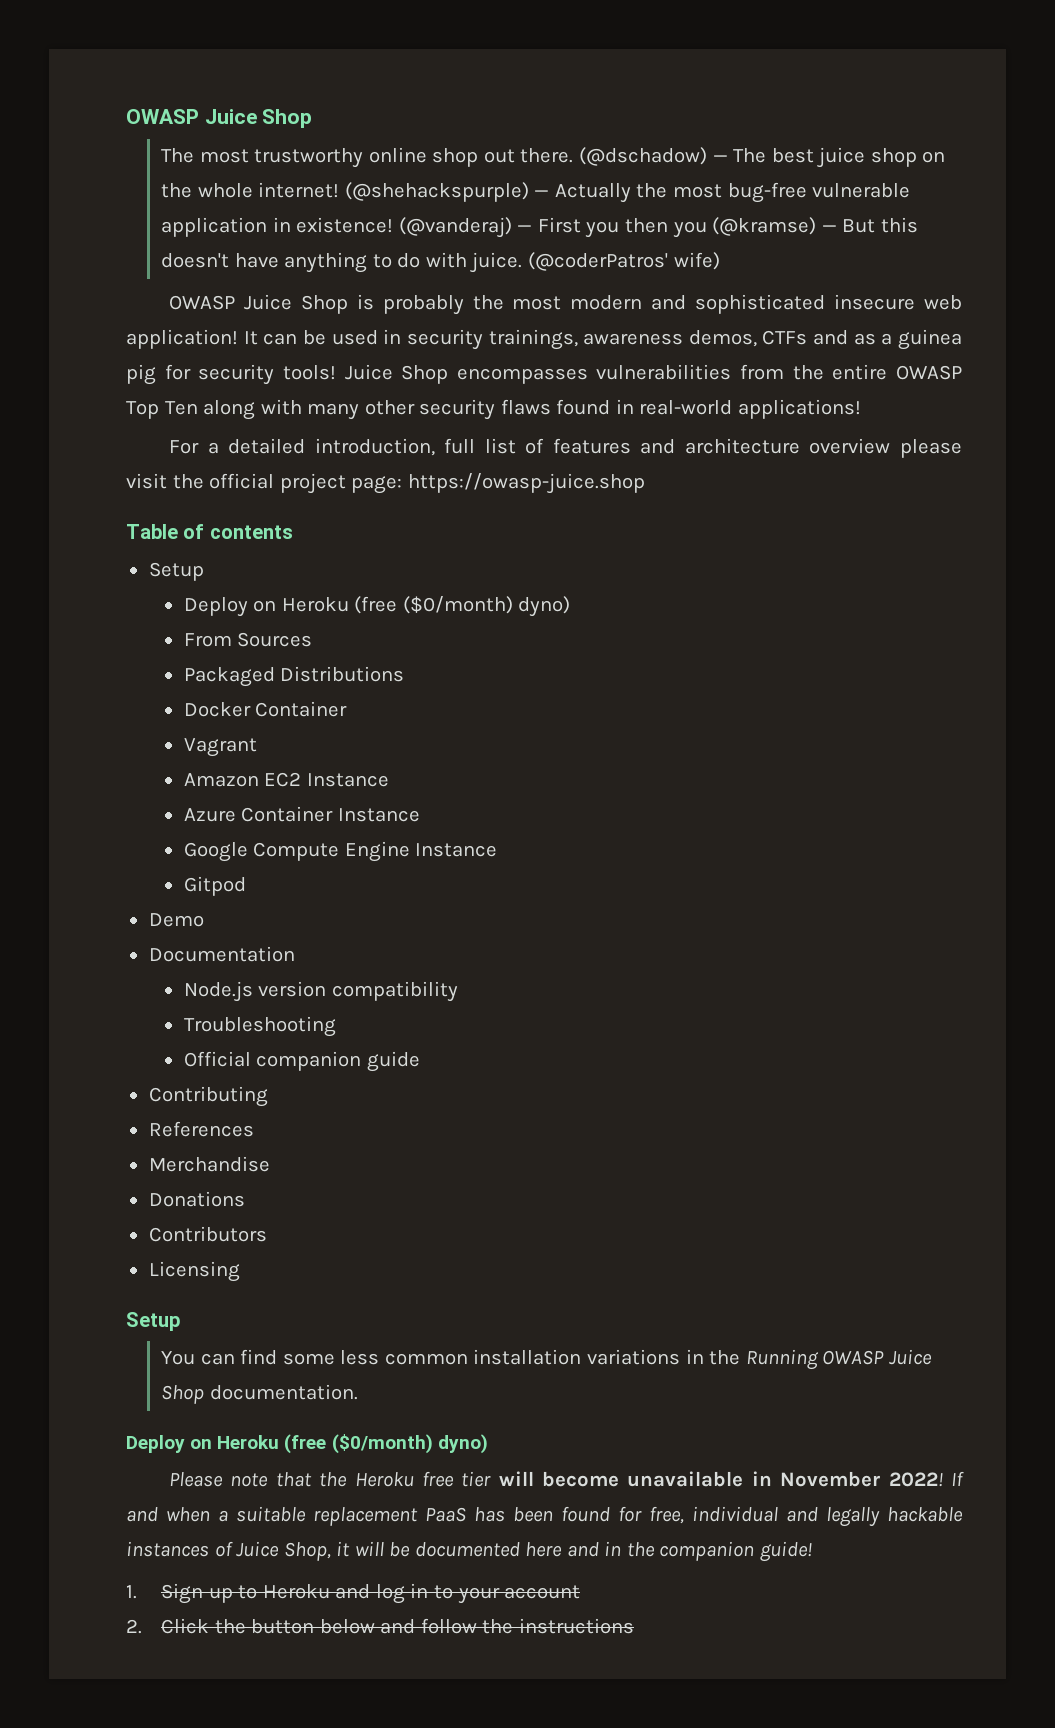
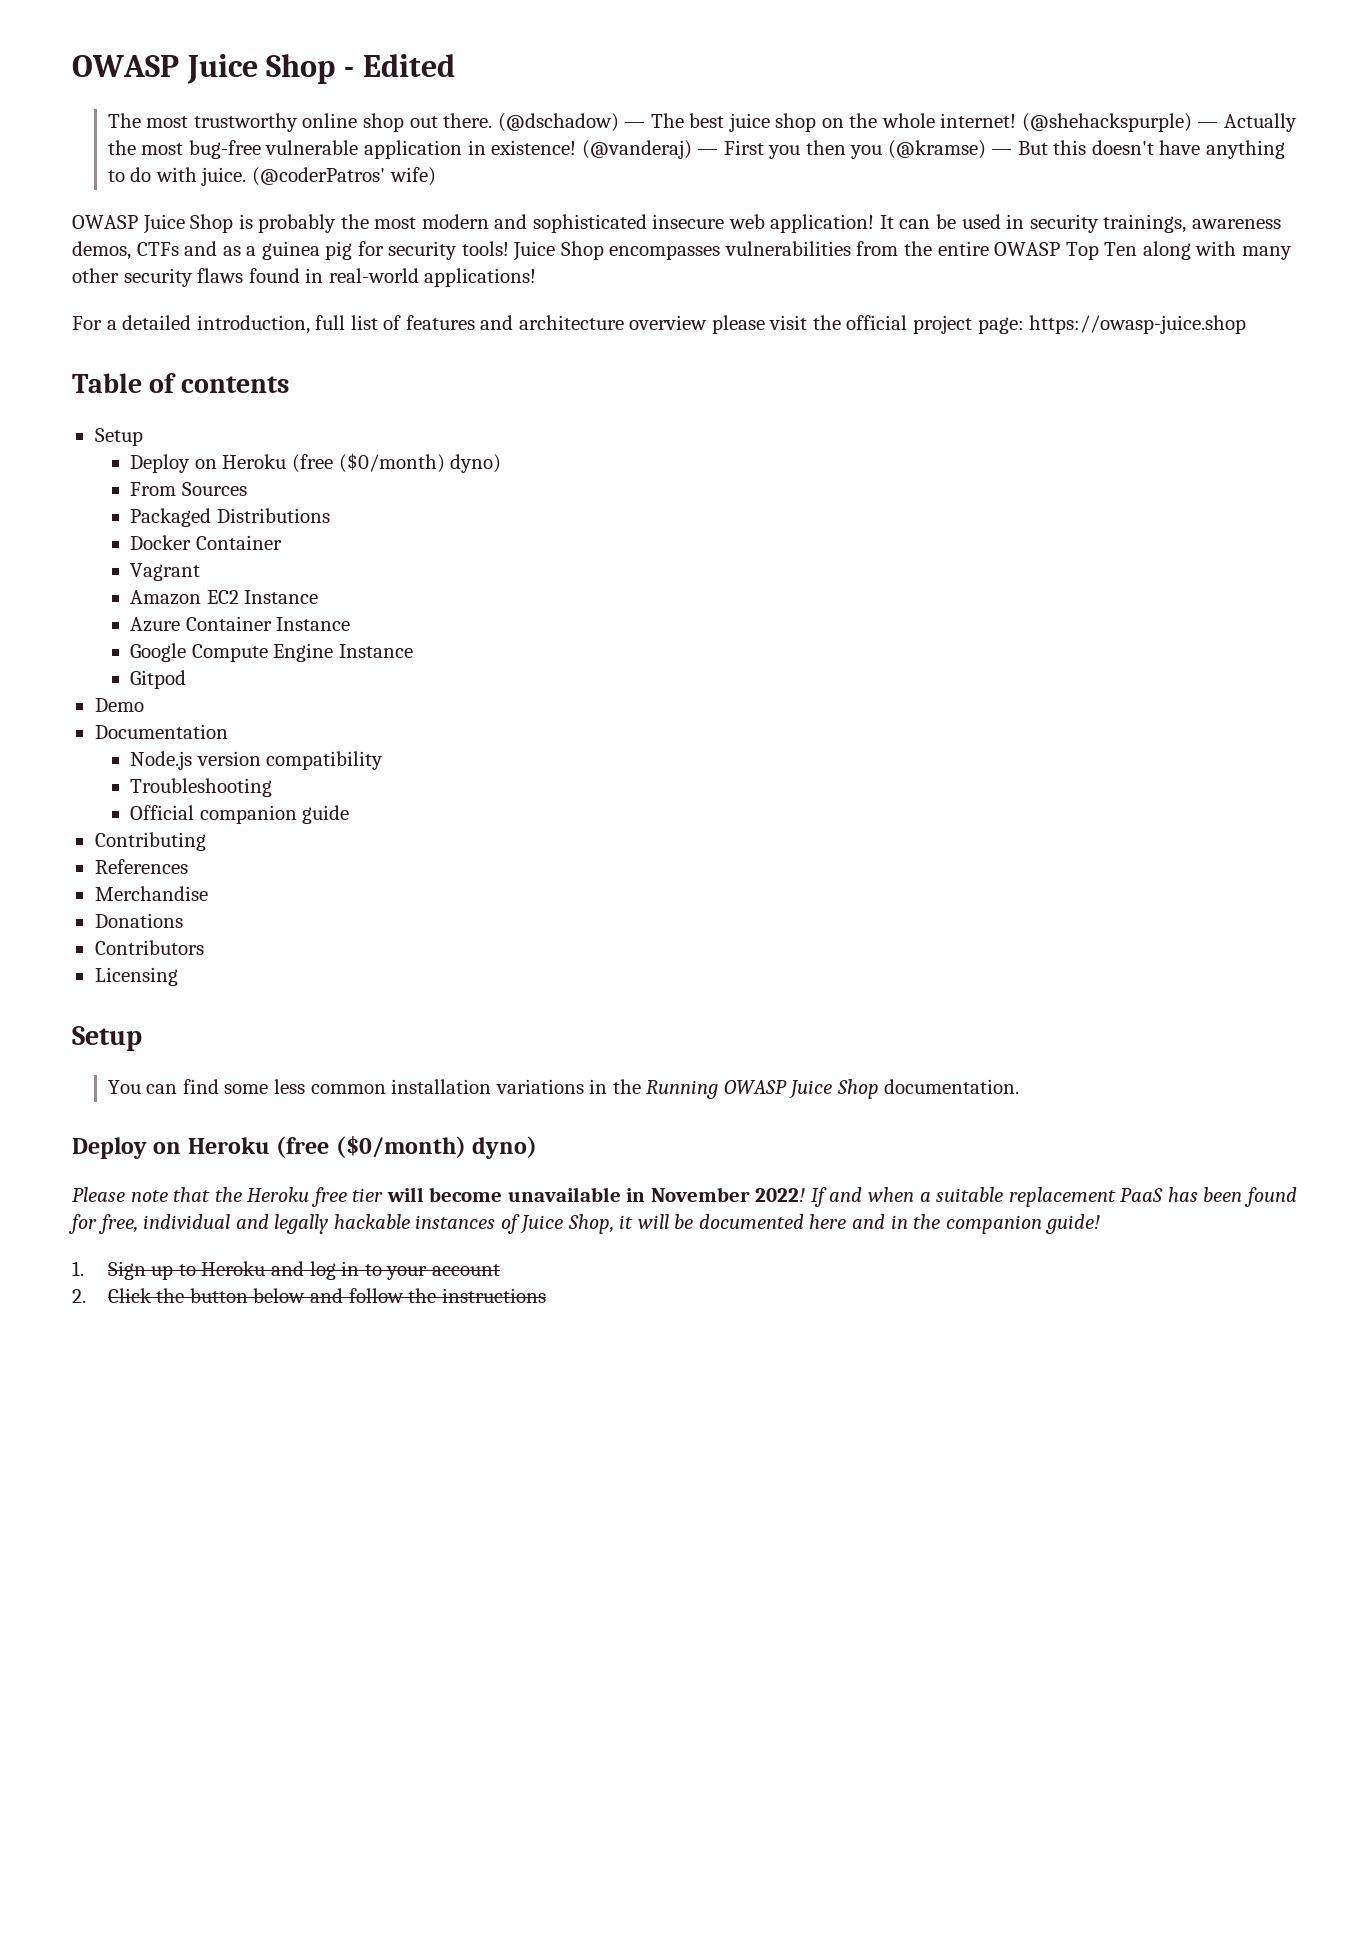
[126,109,313,128] OWASP Juice Shop -> [72,54,455,84] OWASP Juice Shop - Edited

